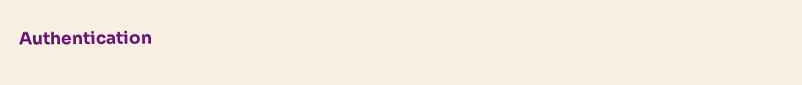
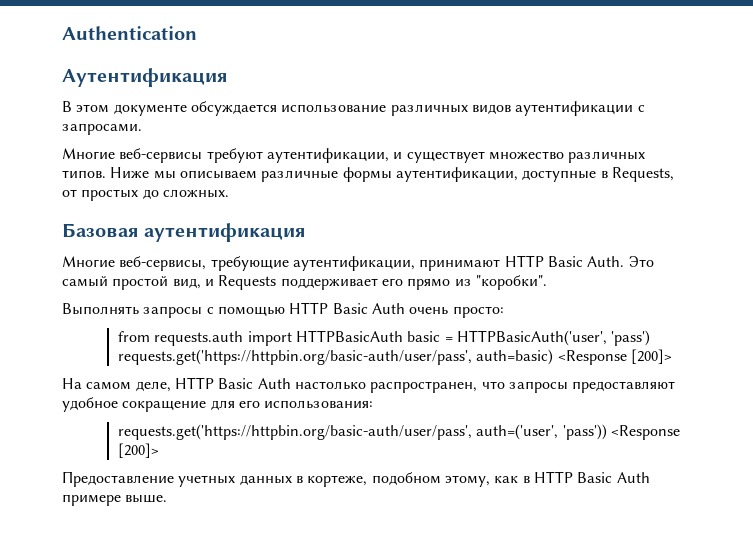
(153, 37) none -> [62,68,228,87] [62,101,645,116] [62,123,142,135] [62,148,646,163] [62,167,674,182] [62,189,229,201] [62,223,307,242] [62,255,654,271] [62,275,547,290] [62,302,504,318] [118,330,651,346] [118,349,673,365] [62,377,676,393] [62,397,374,412] [118,424,681,440] [118,443,160,458] [62,471,650,487] [62,494,168,506] // Аутентификация // В этом документе обсуждается использование различных видов аутентификации с запросами. // Многие веб-сервисы требуют аутентификации, и существует множество различных типов. Ниже мы описываем различные формы аутентификации, доступные в Requests, от простых до сложных. // Базовая аутентификация // Многие веб-сервисы, требующие аутентификации, принимают HTTP Basic Auth. Это самый простой вид, и Requests поддерживает его прямо из "коробки". // Выполнять запросы с помощью HTTP Basic Auth очень просто: // from requests.auth import HTTPBasicAuth basic = HTTPBasicAuth('user', 'pass') requests.get('https://httpbin.org/basic-auth/user/pass', auth=basic) <Response [200]> // На самом деле, HTTP Basic Auth настолько распространен, что запросы предоставляют удобное сокращение для его использования: // requests.get('https://httpbin.org/basic-auth/user/pass', auth=('user', 'pass')) <Response [200]> // Предоставление учетных данных в кортеже, подобном этому, как в HTTP Basic Auth примере выше.

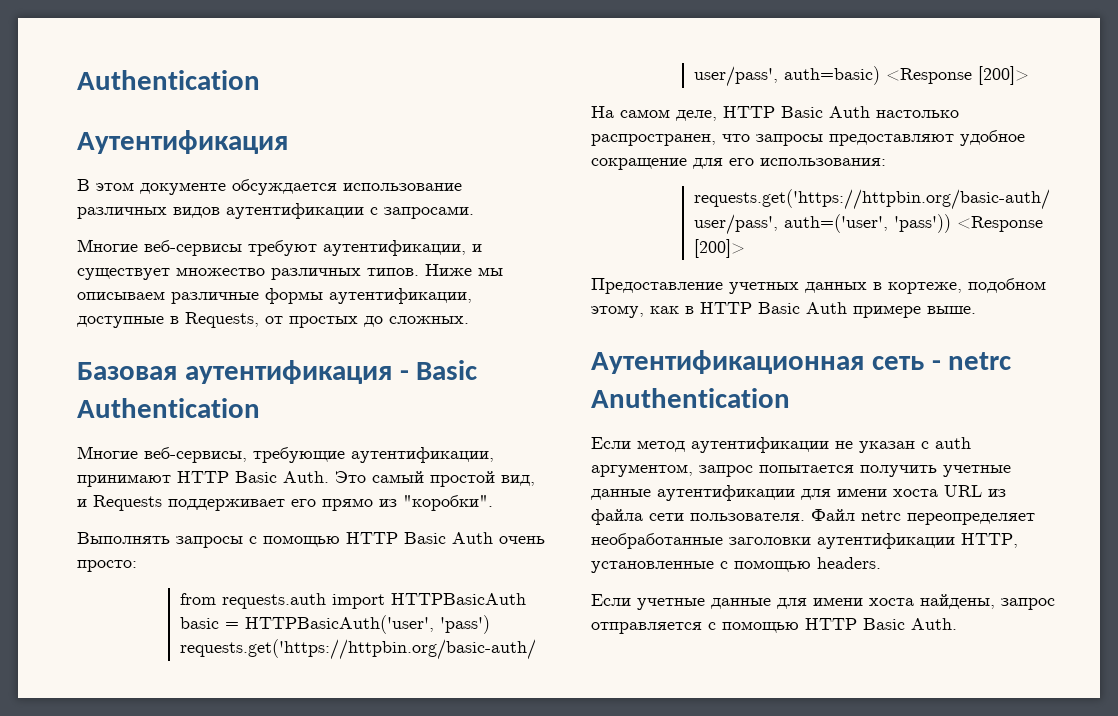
(307, 232) none -> [399,360,478,380] [77,398,260,418] - Basic Authentication
(168, 498) none -> [591,350,1012,374] [591,388,790,408] [591,437,971,453] [591,464,1011,477] [591,485,1006,501] [591,509,1035,525] [591,533,1018,549] [591,557,881,573] [591,594,1055,610] [591,618,957,634] // Аутентификационная сеть - netrc Anuthentication // Если метод аутентификации не указан с auth аргументом, запрос попытается получить учетные данные аутентификации для имени хоста URL из файла сети пользователя. Файл netrc переопределяет необработанные заголовки аутентификации HTTP, установленные с помощью headers. // Если учетные данные для имени хоста найдены, запрос отправляется с помощью HTTP Basic Auth.

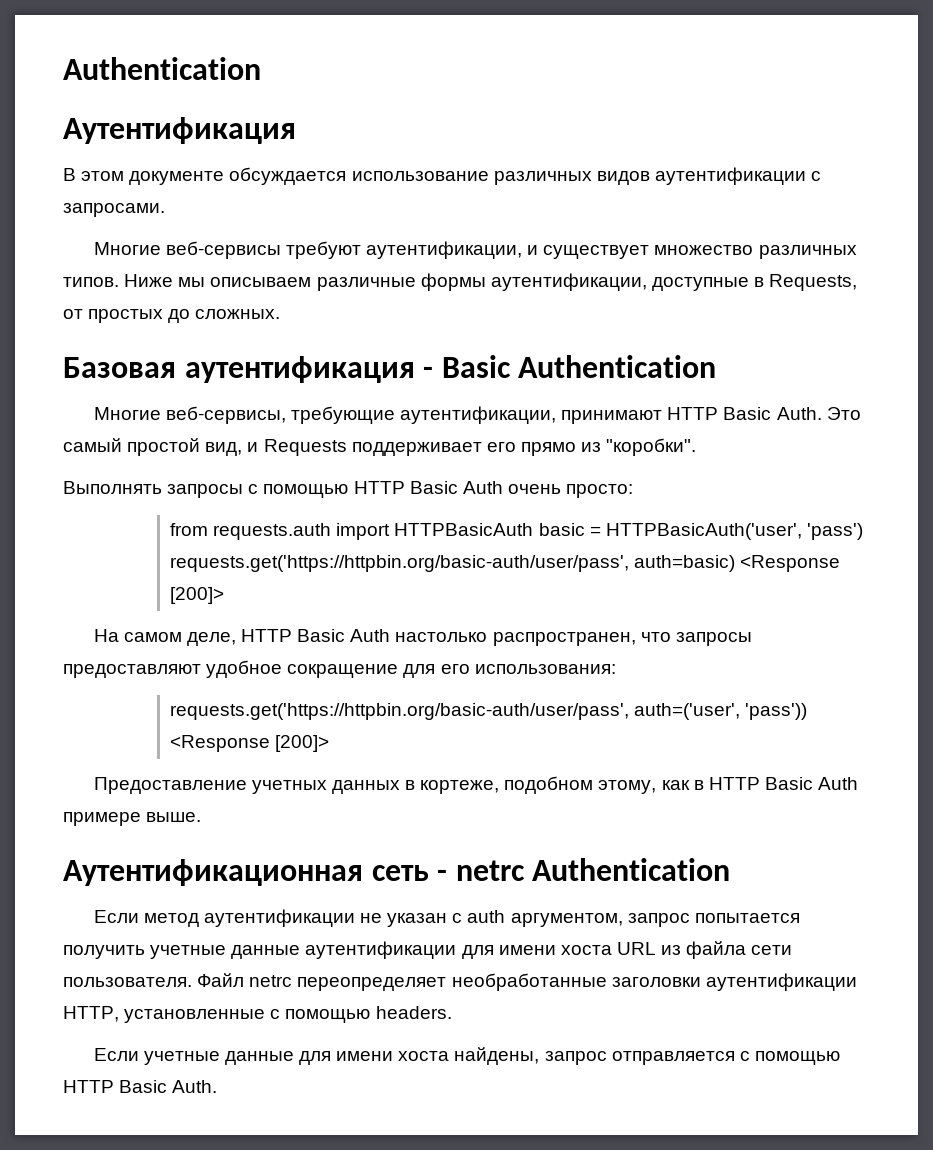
[591,388,790,408] Anuthentication -> [532,858,731,881] Authentication

